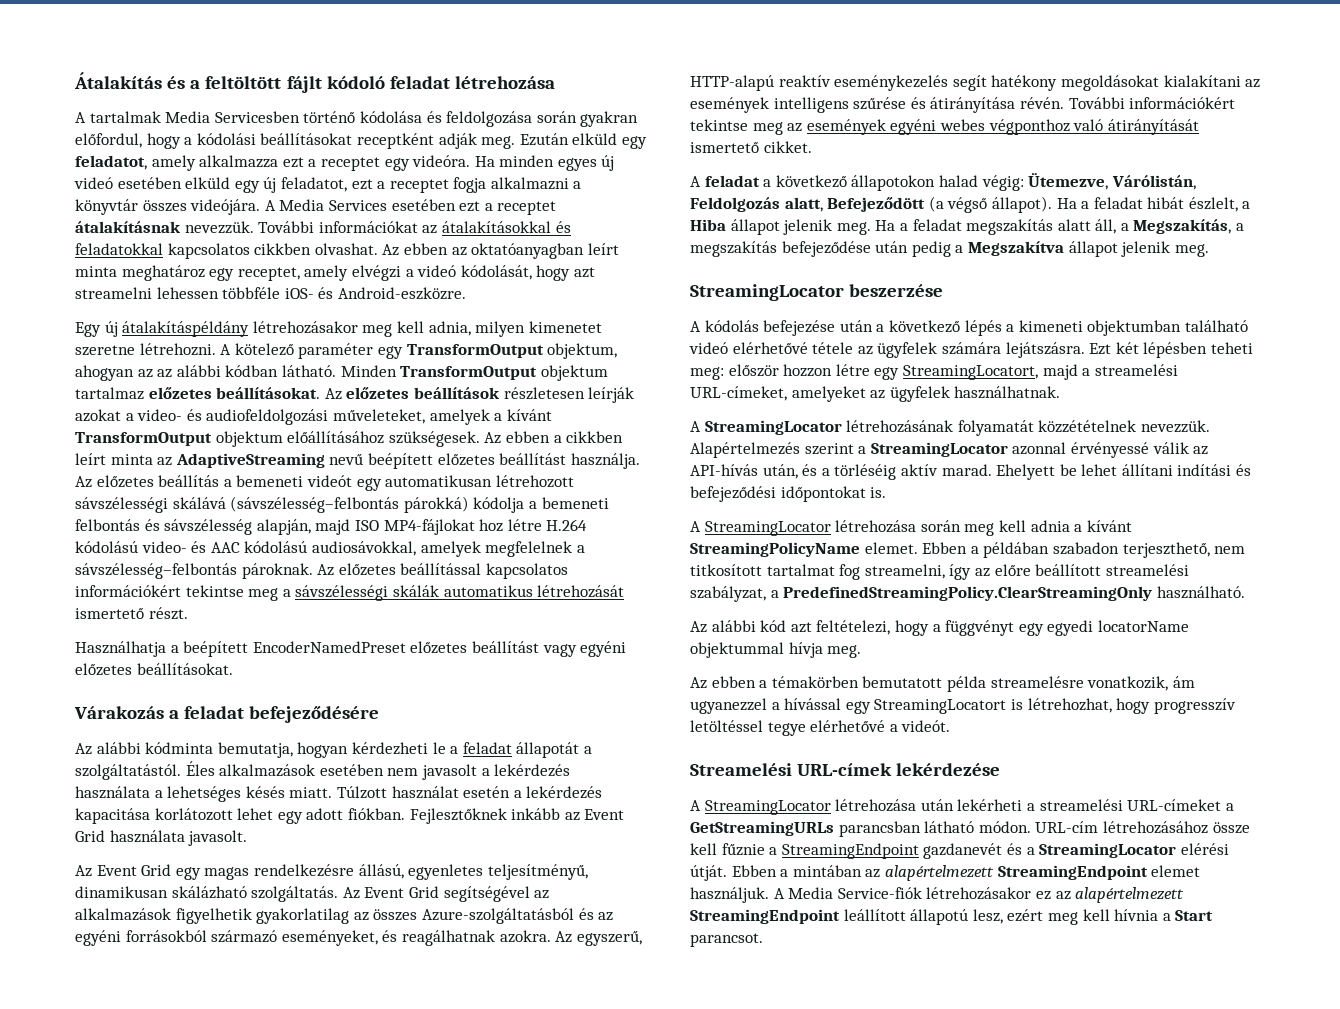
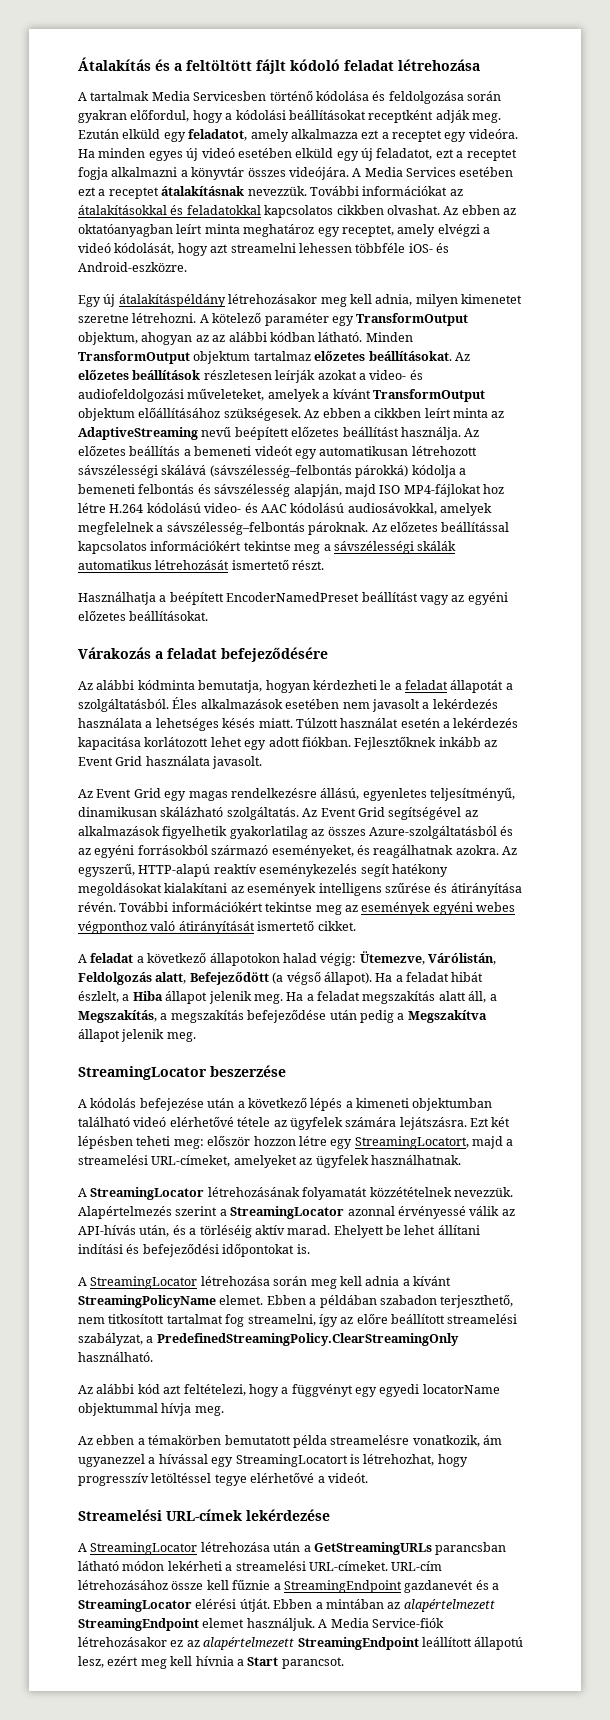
[410,641,468,654] előzetes -> (360, 597) none
(577, 650) none -> [451,595,465,602] az
[75,764,181,780] szolgáltatástól. -> [78,699,169,712] szolgáltatásból.
[957,799,1234,811] [690,821,1031,837] lekérheti a streamelési URL-címeket a GetStreamingURLs parancsban látható módon. -> [303,1542,507,1555] [78,1561,388,1571] a GetStreamingURLs parancsban látható módon lekérheti a streamelési URL-címeket.

